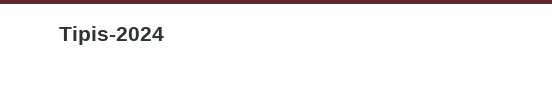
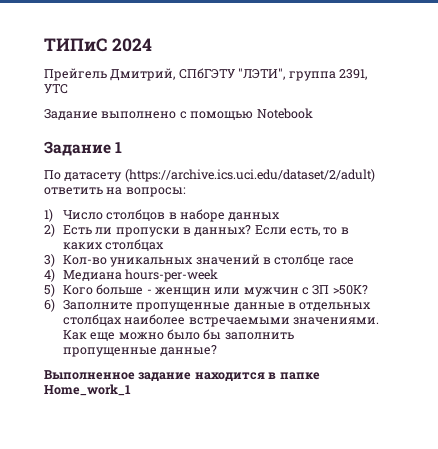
[59,26,164,45] Tipis-2024 -> [44,38,152,52] [44,68,367,81] [44,84,68,94] [44,108,313,120] [44,141,123,156] [44,169,375,182] [44,187,186,197] [44,209,281,222] [44,224,349,237] [62,239,165,251] [44,254,353,267] [44,269,219,282] [44,284,368,297] [44,299,372,312] [62,314,379,327] [62,329,294,341] [62,345,218,357] [44,370,320,381] [44,384,131,396] ТИПиС 2024 // Прейгель Дмитрий, СПбГЭТУ "ЛЭТИ", группа 2391, УТС // Задание выполнено с помощью Notebook // Задание 1 // По датасету (https://archive.ics.uci.edu/dataset/2/adult) ответить на вопросы: // 1) Число столбцов в наборе данных // 2) Есть ли пропуски в данных? Если есть, то в каких столбцах // 3) Кол-во уникальных значений в столбце race // 4) Медиана hours-per-week // 5) Кого больше - женщин или мужчин с ЗП >50K? // 6) Заполните пропущенные данные в отдельных столбцах наиболее встречаемыми значениями. Как еще можно было бы заполнить пропущенные данные? // Выполненное задание находится в папке Home_work_1

